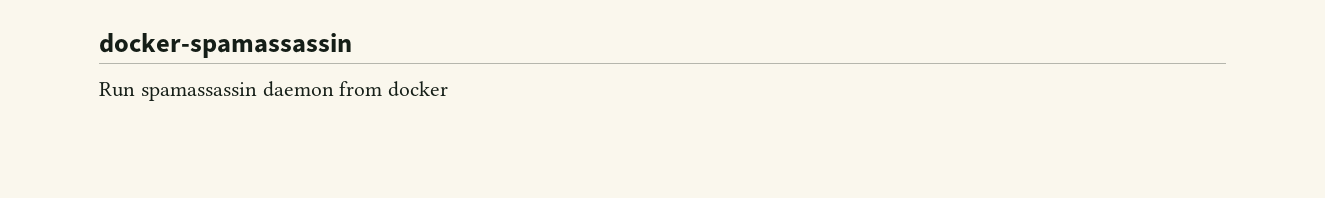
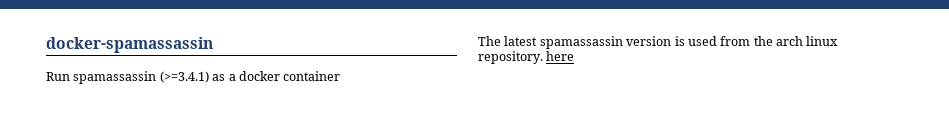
[262,81,449,97] daemon from docker -> [159,71,341,83] [478,36,839,49] [478,51,575,64] (>=3.4.1) as a docker container // The latest spamassassin version is used from the arch linux repository. here

